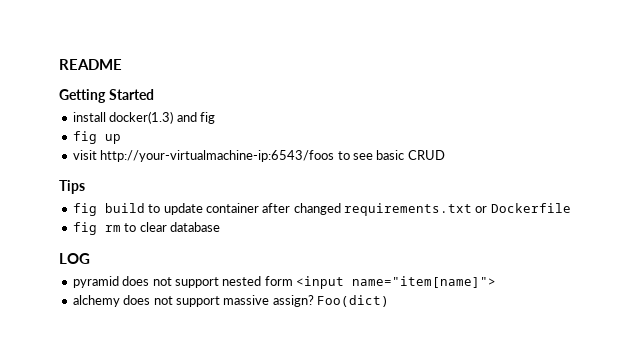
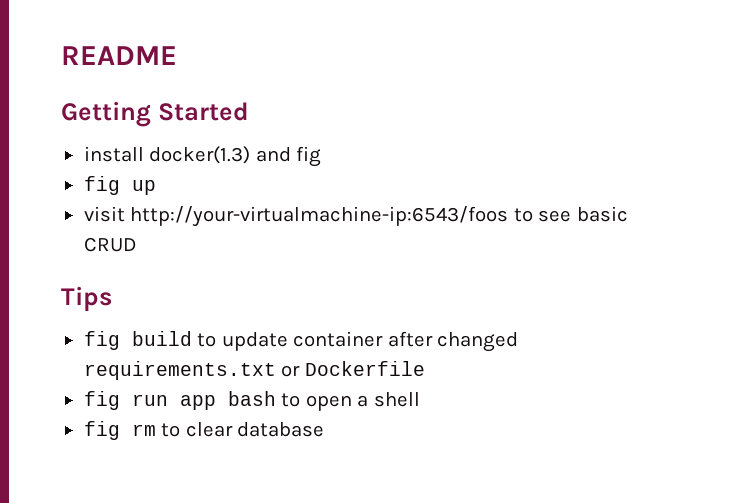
(571, 208) none -> [83,391,420,411] // fig run app bash to open a shell
[59,253,90,264] [72,276,496,289] [72,295,389,307] // LOG // pyramid does not support nested form <input name="item[name]"> // alchemy does not support massive assign? Foo(dict) -> (325, 429) none

